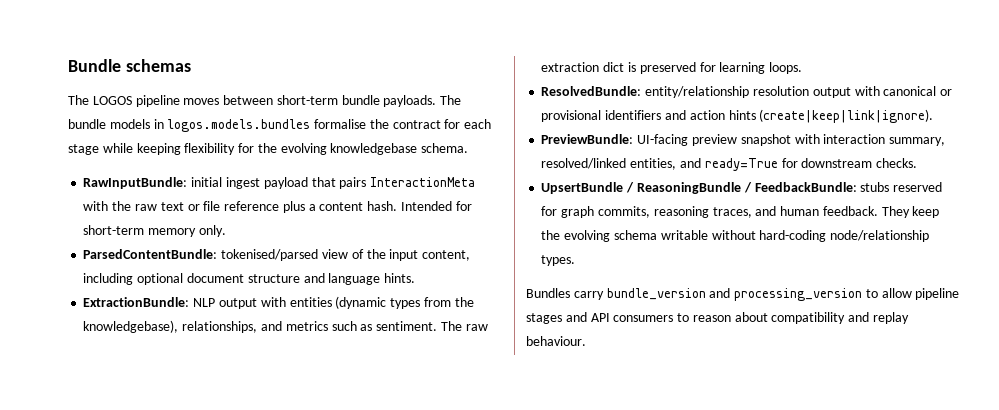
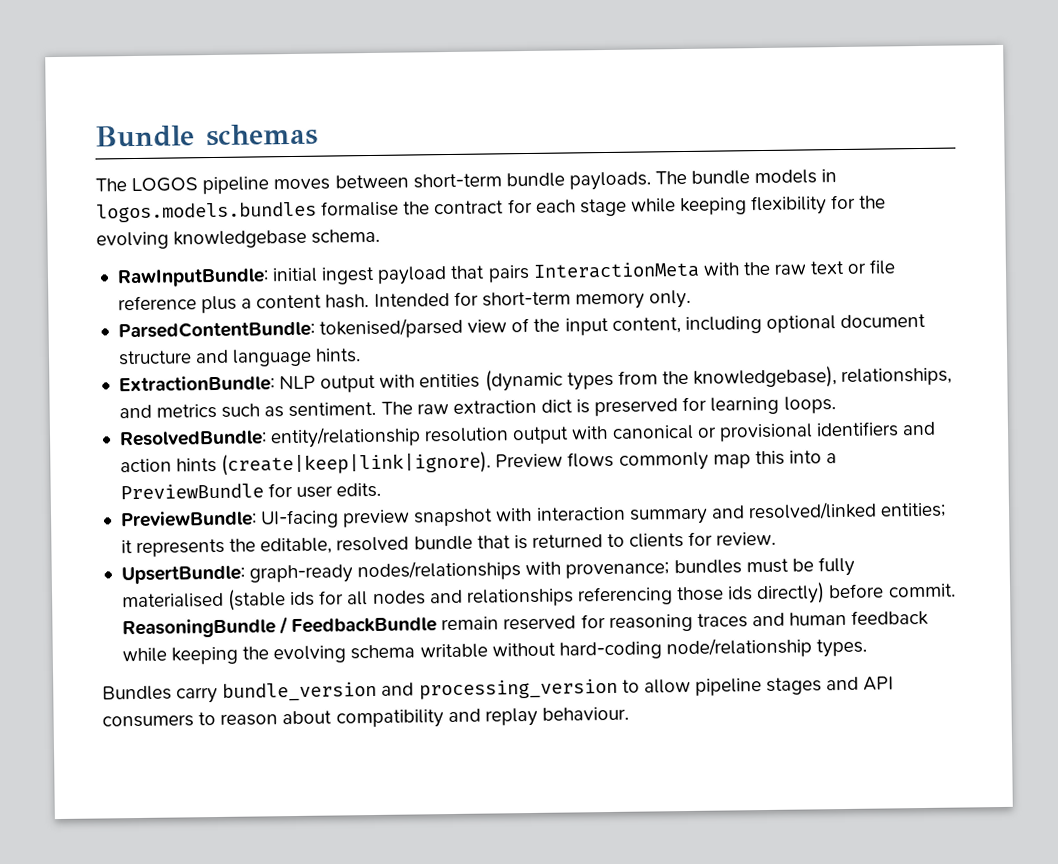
(934, 116) none -> [495,450,838,471] [119,482,382,500] Preview flows commonly map this into a PreviewBundle for user edits.
[889,137,946,146] [541,158,918,171] [541,182,943,194] [541,206,940,218] summary, resolved/linked entities, and ready=True for downstream checks. // UpsertBundle / ReasoningBundle / FeedbackBundle: stubs reserved for graph commits, reasoning traces, and human feedback. They keep -> [628,501,947,525] [120,531,777,558] [120,556,855,585] [121,582,956,611] [121,609,930,639] [121,646,239,665] summary and resolved/linked entities; it represents the editable, resolved bundle that is returned to clients for review. // UpsertBundle: graph-ready nodes/relationships with provenance; bundles must be fully materialised (stable ids for all nodes and relationships referencing those ids directly) before commit. ReasoningBundle / FeedbackBundle remain reserved for reasoning traces and human feedback while keeping

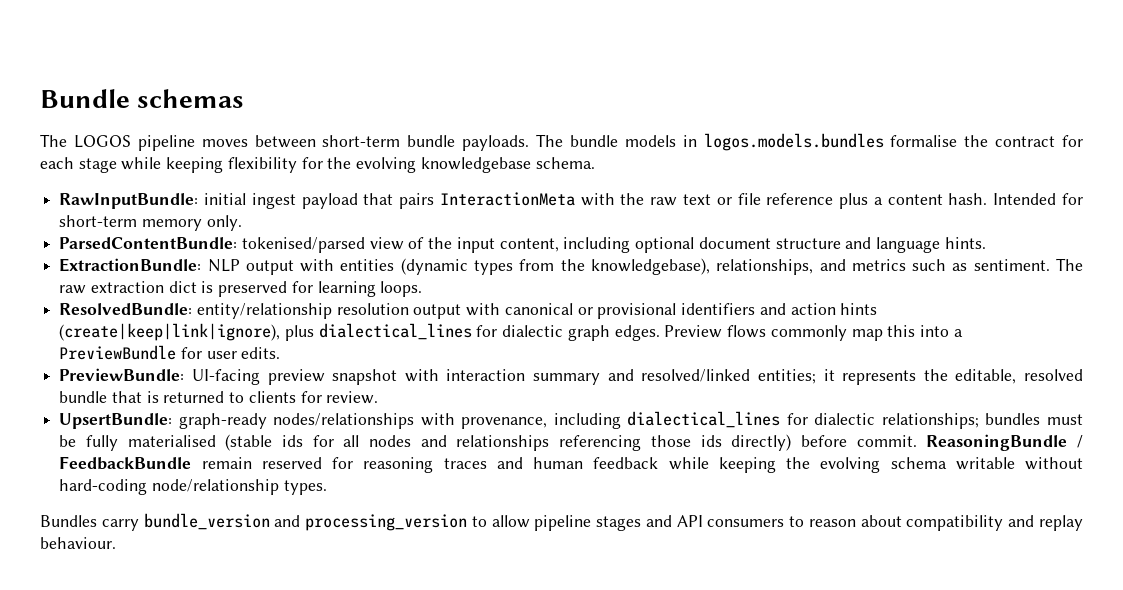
[221,451,492,476] (create|keep|link|ignore). -> [59,323,660,341] (create|keep|link|ignore), plus dialectical_lines for dialectic graph edges.
[565,561,670,579] provenance; -> [461,411,979,429] provenance, including dialectical_lines for dialectic relationships;

